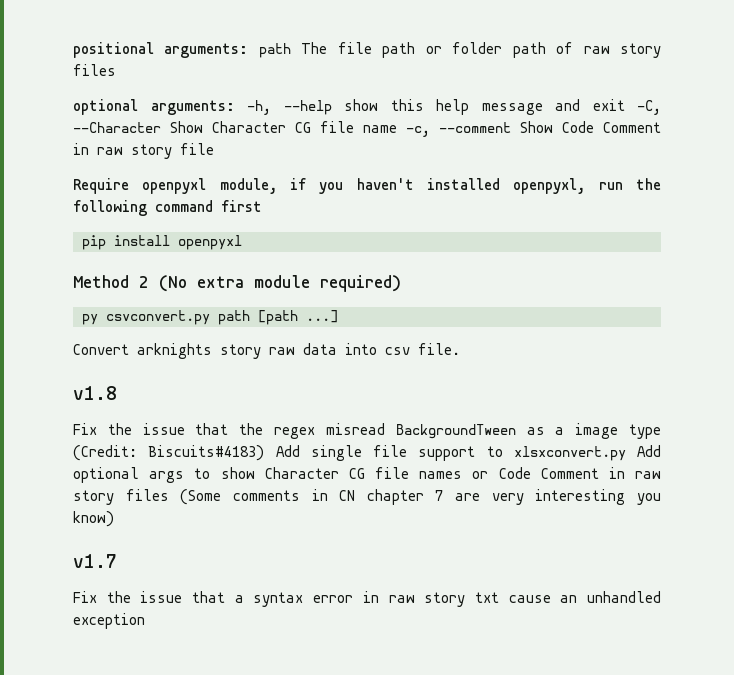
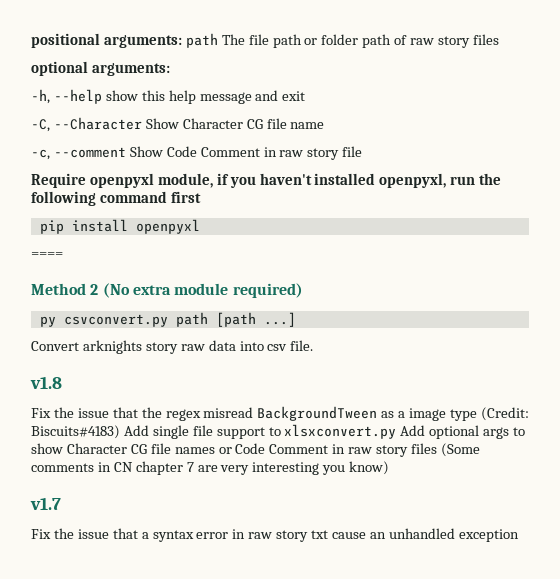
(235, 107) none -> (170, 69) //
(625, 105) none -> (306, 96) //
(397, 129) none -> (325, 125) //
(242, 242) none -> [31,252,63,258] // ====

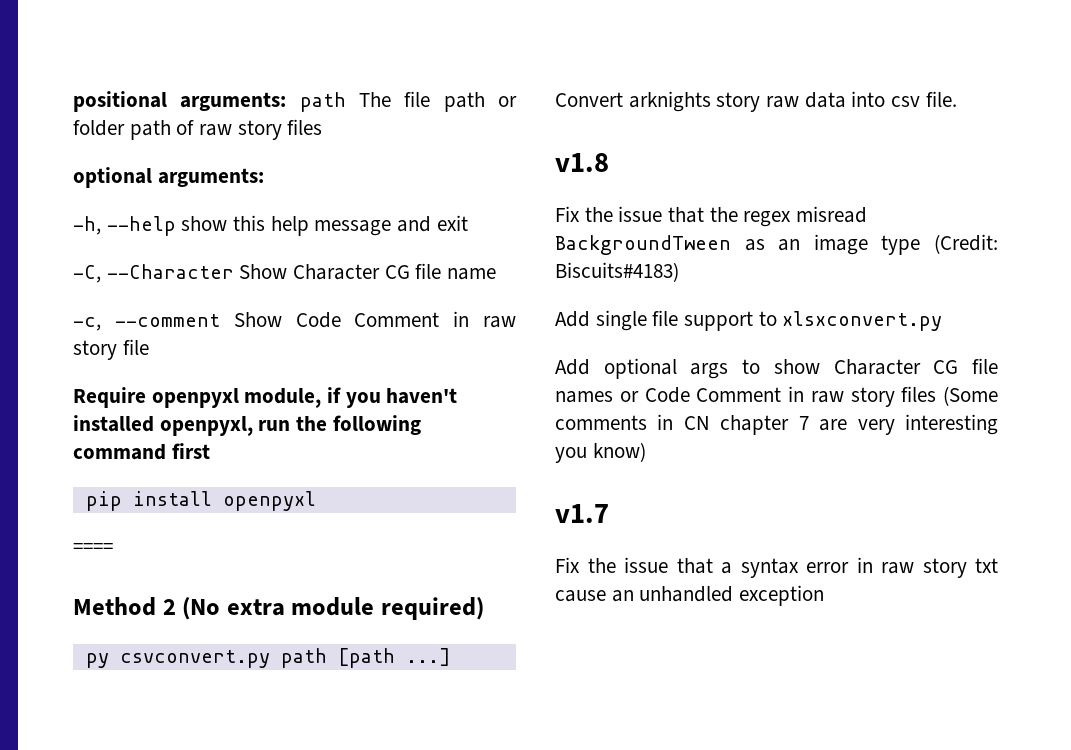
[398,411,406,418] a -> [778,239,801,251] an
(120, 432) none -> (679, 272) //
(397, 431) none -> (943, 321) //

